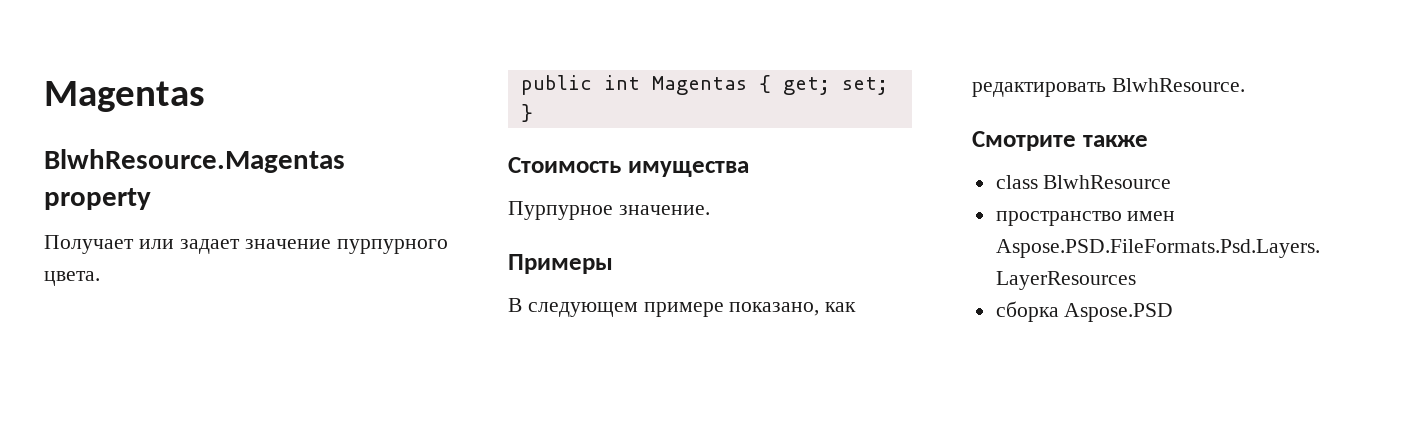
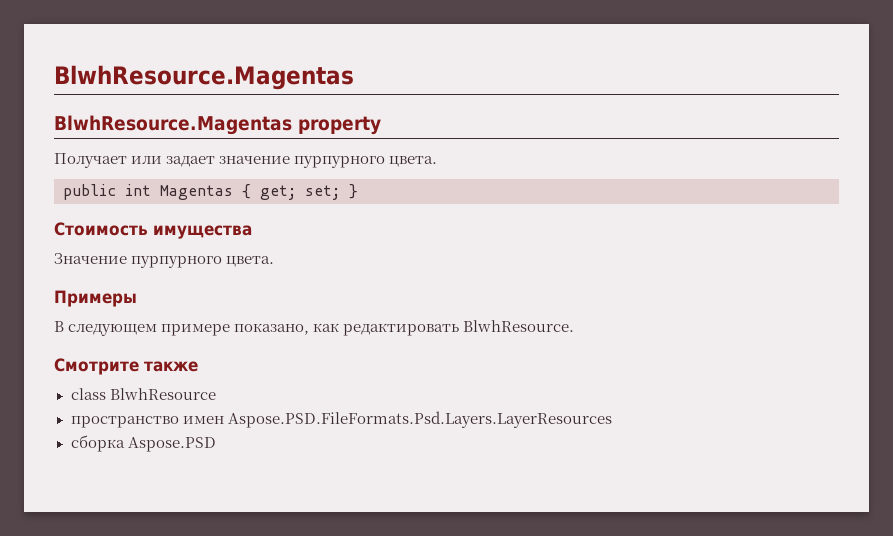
[44,81,205,112] Magentas -> [54,65,354,90] BlwhResource.Magentas
[508,201,710,220] Пурпурное значение. -> [54,253,275,268] Значение пурпурного цвета.

